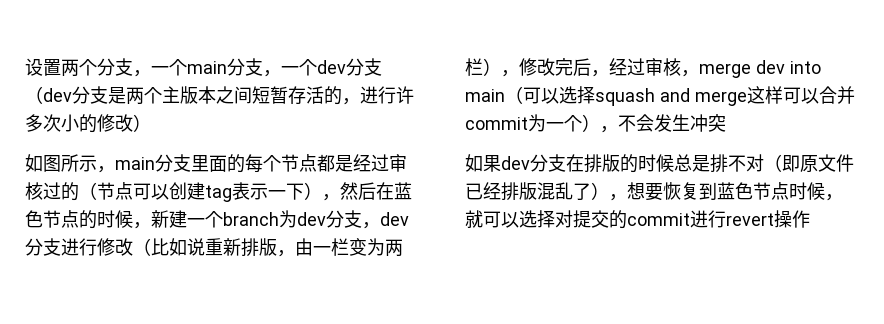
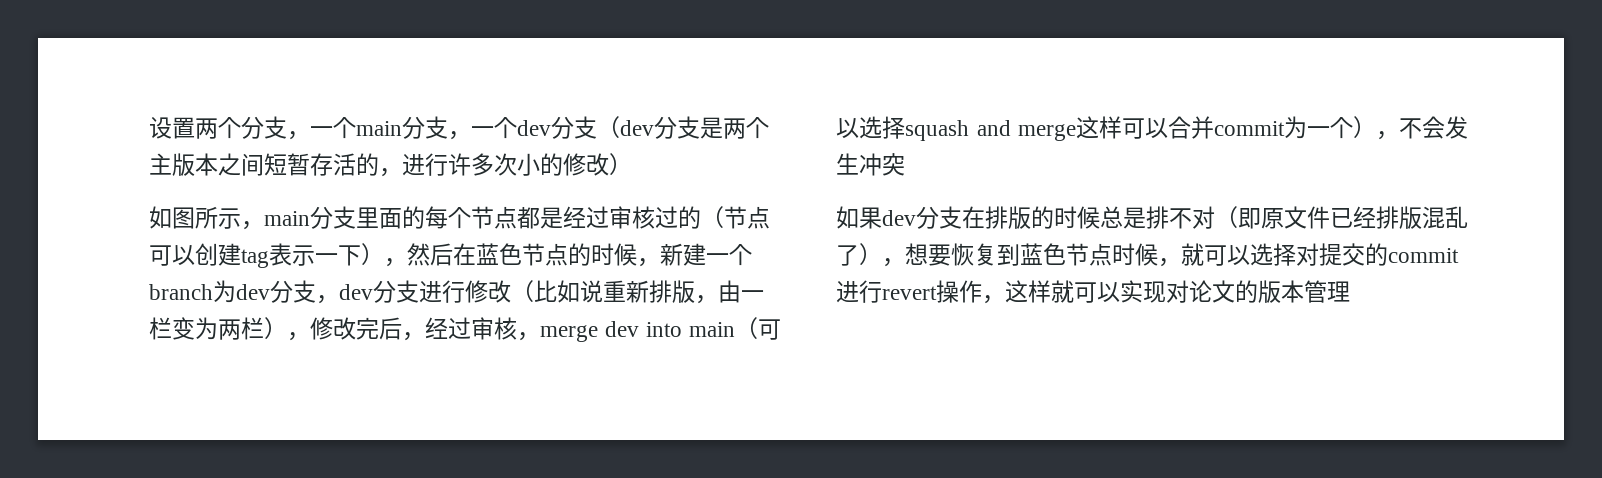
(810, 219) none -> [982,280,1350,304] ，这样就可以实现对论文的版本管理

